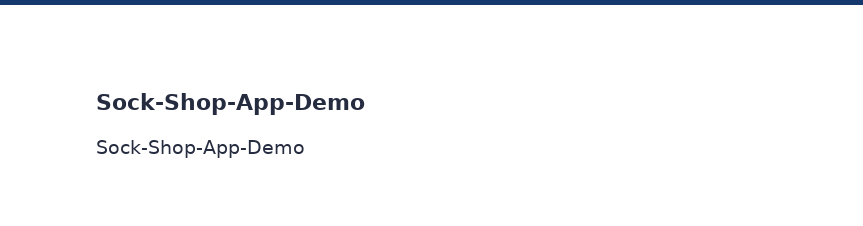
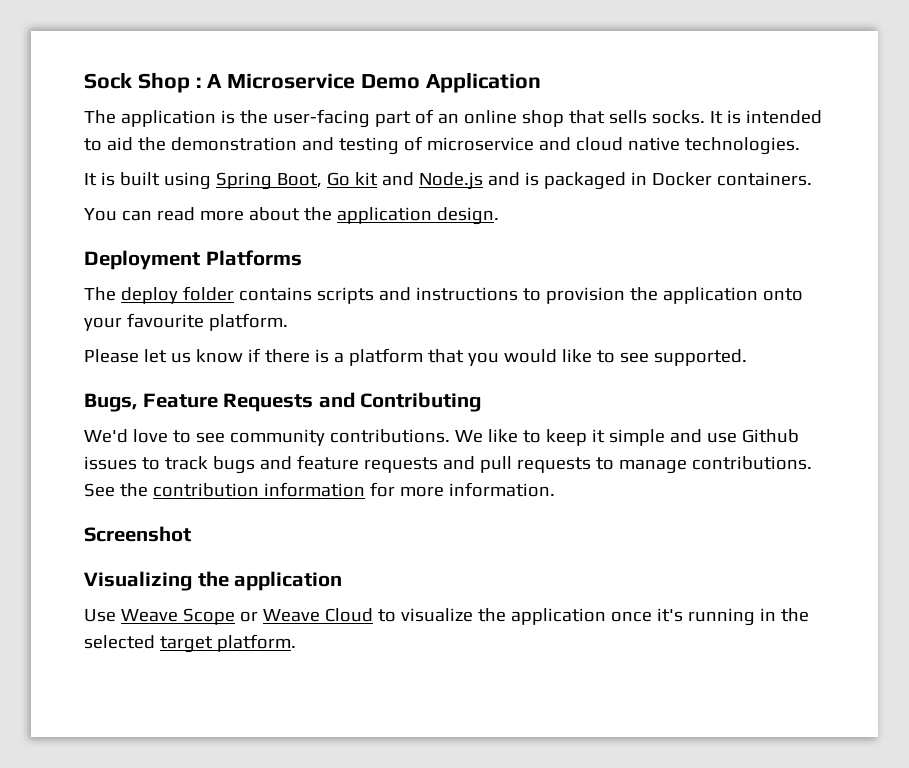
[96,93,365,115] [96,140,305,158] Sock-Shop-App-Demo // Sock-Shop-App-Demo -> [84,72,541,93] [84,109,822,128] [84,136,800,155] [84,172,812,190] [84,207,499,225] [84,250,302,270] [84,286,803,304] [84,313,288,331] [84,348,747,366] [84,392,482,412] [84,429,799,446] [84,455,812,474] [84,482,555,497] [84,526,191,542] [84,571,343,591] [84,608,809,626] [84,634,296,653] Sock Shop : A Microservice Demo Application // The application is the user-facing part of an online shop that sells socks. It is intended to aid the demonstration and testing of microservice and cloud native technologies. // It is built using Spring Boot, Go kit and Node.js and is packaged in Docker containers. // You can read more about the application design. // Deployment Platforms // The deploy folder contains scripts and instructions to provision the application onto your favourite platform. // Please let us know if there is a platform that you would like to see supported. // Bugs, Feature Requests and Contributing // We'd love to see community contributions. We like to keep it simple and use Github issues to track bugs and feature requests and pull requests to manage contributions. See the contribution information for more information. // Screenshot // Visualizing the application // Use Weave Scope or Weave Cloud to visualize the application once it's running in the selected target platform.

